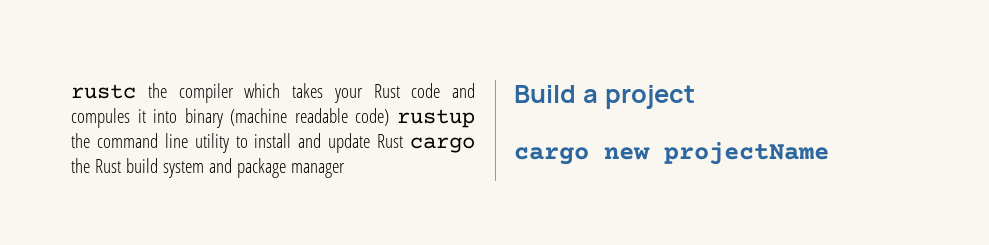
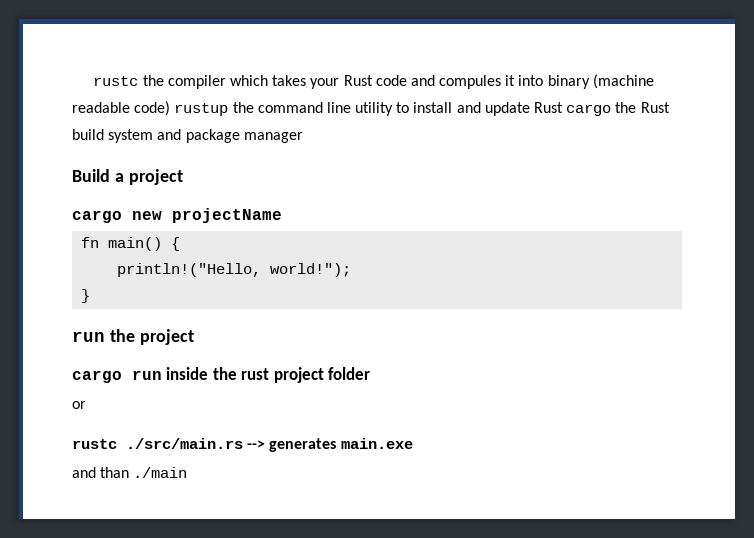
(829, 153) none -> [81,237,181,251] [117,263,352,277] [81,289,91,303] [72,329,194,345] [72,367,371,383] [72,401,86,409] [72,438,413,452] [72,467,188,478] // fn main() { // println!("Hello, world!"); // } // run the project // cargo run inside the rust project folder // or // rustc ./src/main.rs --> generates main.exe // and than ./main

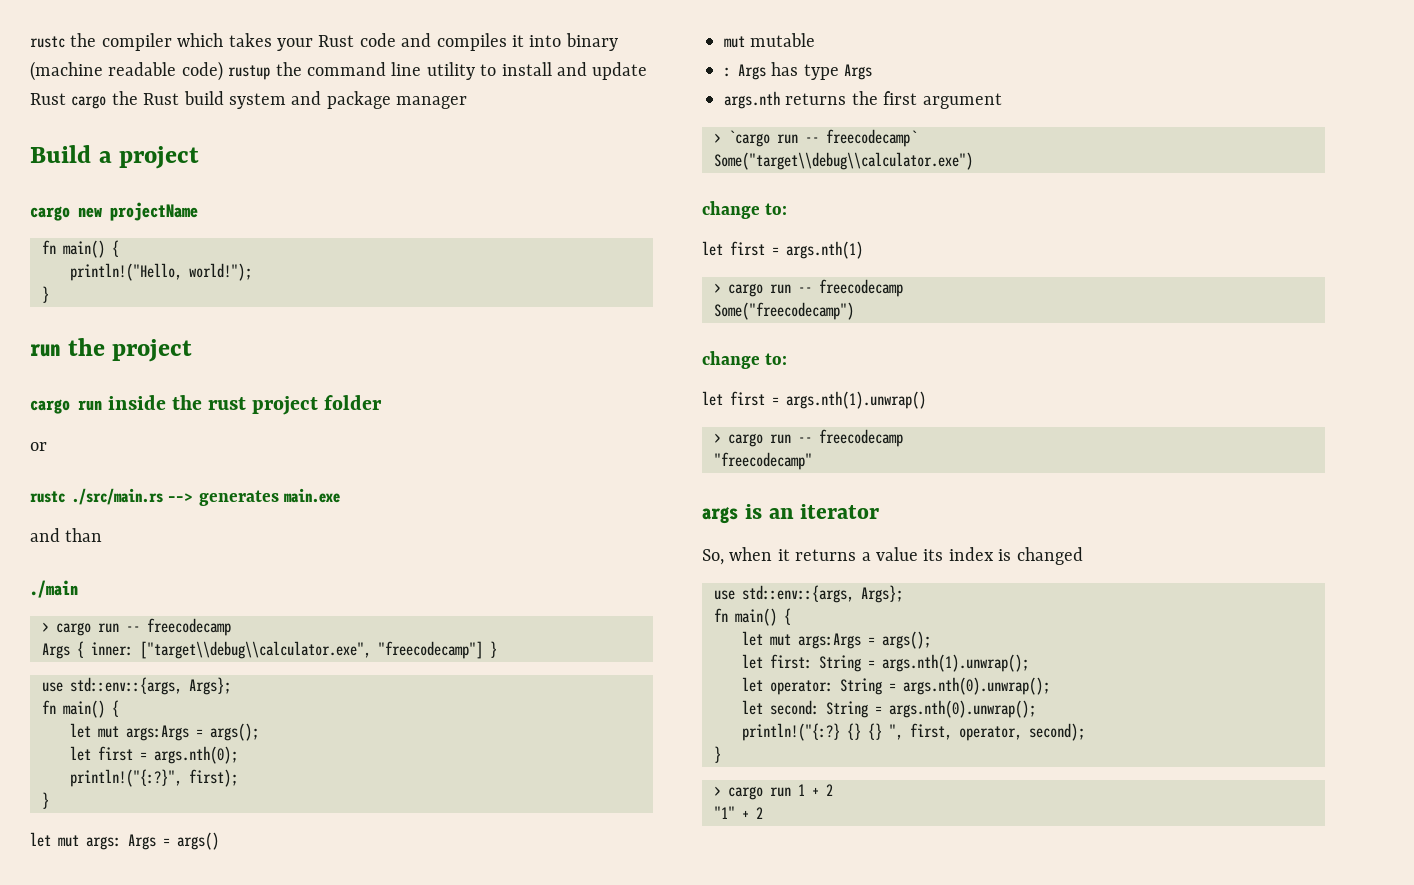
[439,75,502,89] compules -> [436,33,507,51] compiles
(130, 472) none -> (103, 535) //
(188, 472) none -> [42,618,231,636] [42,641,497,659] [42,677,231,695] [42,700,119,718] [70,723,259,741] [70,746,238,764] [70,769,238,787] [42,792,49,809] [30,832,219,850] [724,33,816,48] [724,62,873,80] [724,91,1002,109] [714,129,917,147] [714,152,973,170] [702,201,788,219] [702,241,863,259] [714,279,903,297] [714,302,854,320] [702,351,788,369] [702,391,926,409] [714,429,903,447] [714,452,812,470] [702,504,880,524] [702,547,1083,565] [714,585,903,603] [714,608,791,626] [742,631,931,649] [742,654,1029,672] [742,677,1050,695] [742,700,1036,718] [742,723,1085,741] [714,746,721,763] [714,784,833,800] [714,806,763,819] // > cargo run -- freecodecamp // Args { inner: ["target\\debug\\calculator.exe", "freecodecamp"] } // use std::env::{args, Args}; // fn main() { // let mut args:Args = args(); // let first = args.nth(0); // println!("{:?}", first); // } // let mut args: Args = args() // mut mutable // : Args has type Args // args.nth returns the first argument // > `cargo run -- freecodecamp` // Some("target\\debug\\calculator.exe") // change to: // let first = args.nth(1) // > cargo run -- freecodecamp // Some("freecodecamp") // change to: // let first = args.nth(1).unwrap() // > cargo run -- freecodecamp // "freecodecamp" // args is an iterator // So, when it returns a value its index is changed // use std::env::{args, Args}; // fn main() { // let mut args:Args = args(); // let first: String = args.nth(1).unwrap(); // let operator: String = args.nth(0).unwrap(); // let second: String = args.nth(0).unwrap(); // println!("{:?} {} {} ", first, operator, second); // } // > cargo run 1 + 2 // "1" + 2

